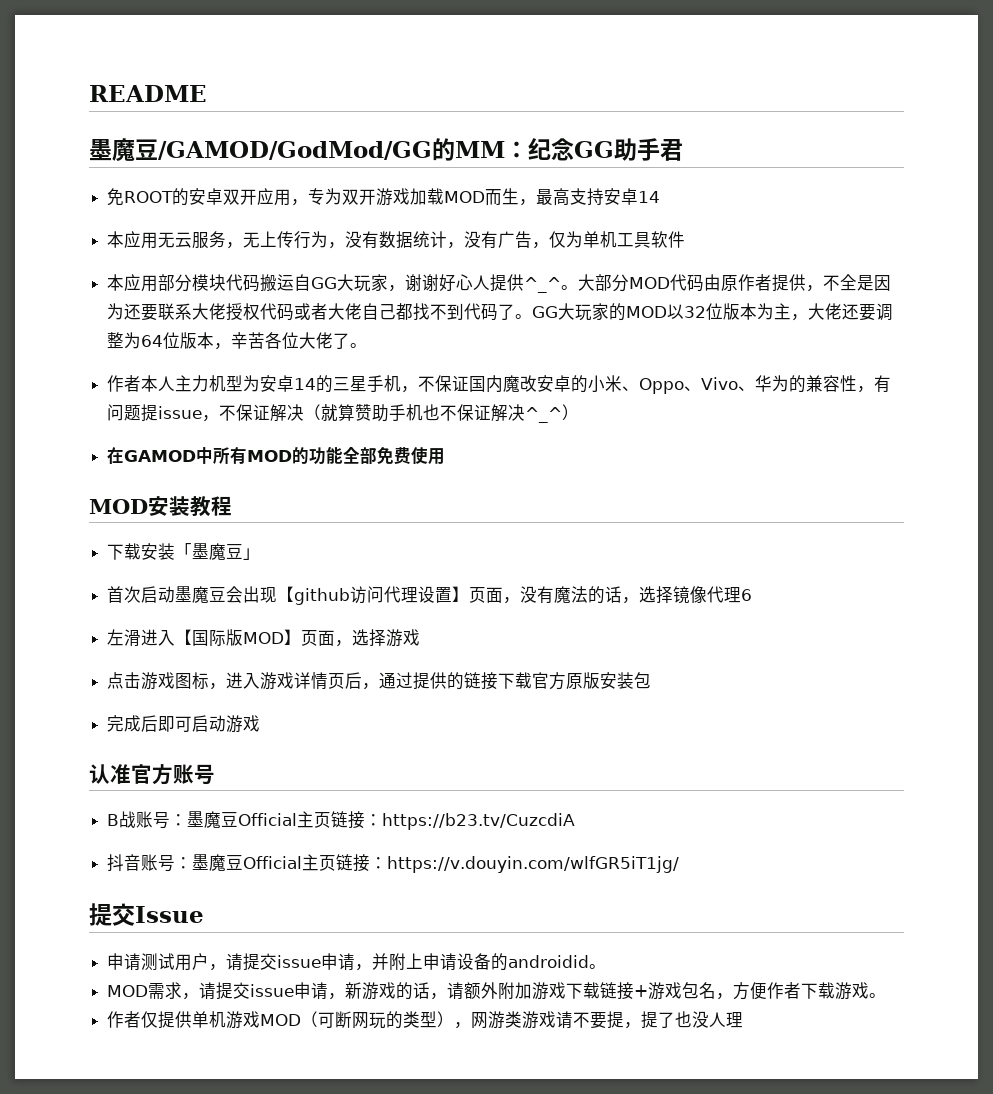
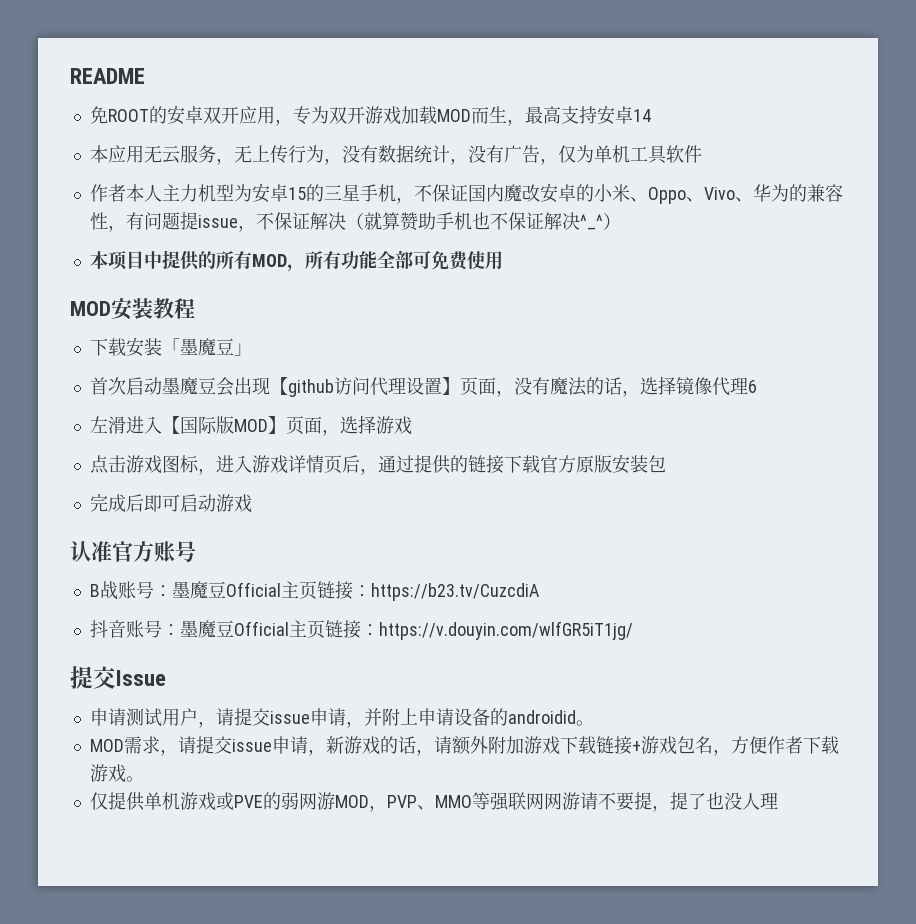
[89,138,683,162] // 墨魔豆/GAMOD/GodMod/GG的MM：纪念GG助手君 -> (145, 76) none
[107,274,892,293] [107,303,894,321] [107,332,368,350] // 本应用部分模块代码搬运自GG大玩家，谢谢好心人提供^_^。大部分MOD代码由原作者提供，不全是因为还要联系大佬授权代码或者大佬自己都找不到代码了。GG大玩家的MOD以32位版本为主，大佬还要调整为64位版本，辛苦各位大佬了。 -> (702, 154) none
[294,378,317,390] 14 -> [287,187,306,200] 15
[107,447,214,464] 在GAMOD中 -> [89,250,216,271] 本项目中提供的
[292,447,310,464] 的 -> [286,251,341,272] ，所有
(378, 455) none -> [412,250,431,269] 可
[107,1011,142,1028] 作者 -> (144, 779) none
[260,1011,557,1029] MOD（可断网玩的类型），网游类游戏 -> [215,792,580,812] 或PVE的弱网游MOD，PVP、MMO等强联网网游

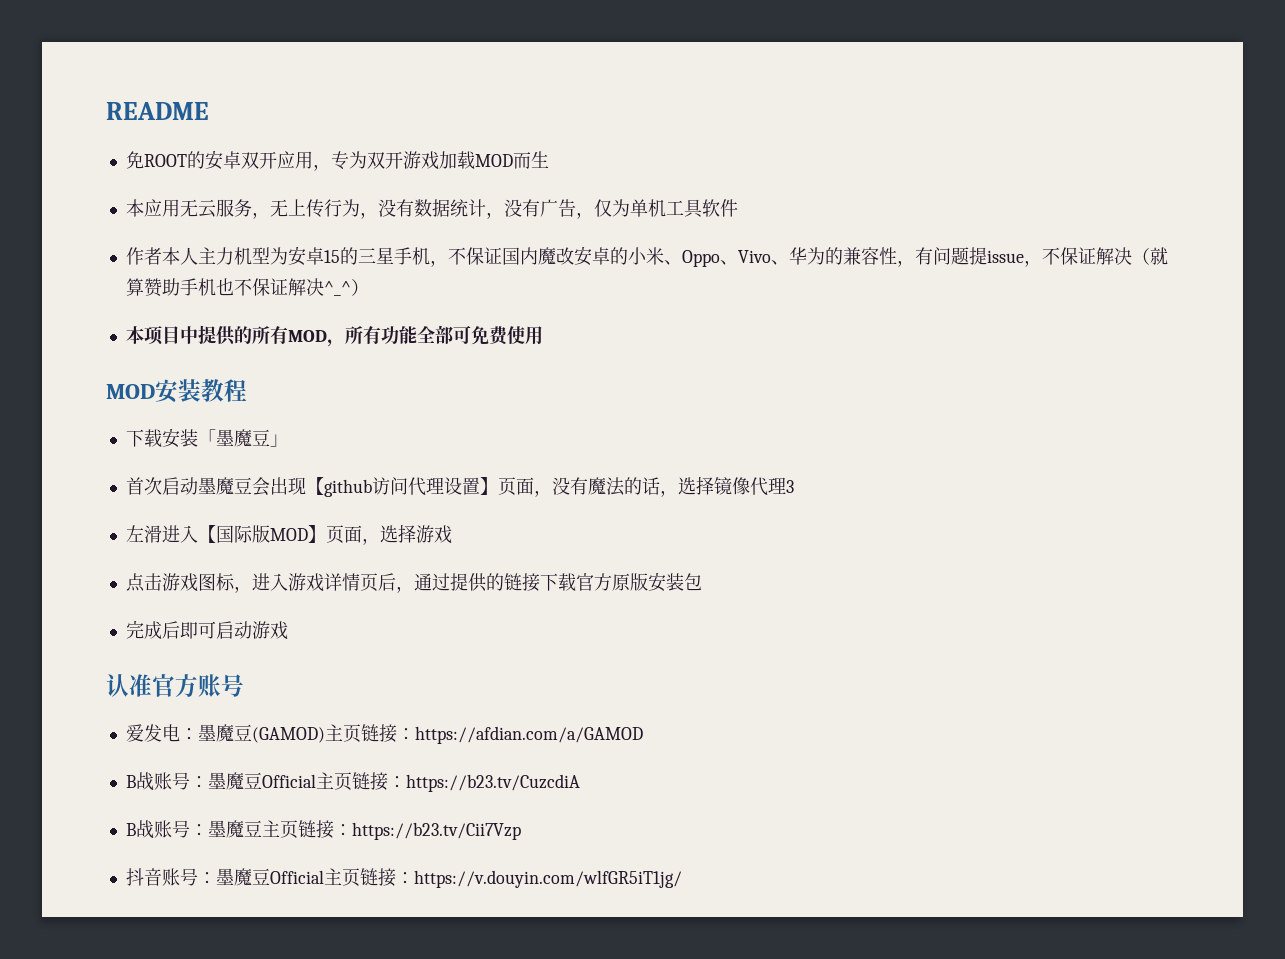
[506,105,651,126] ，最高支持安卓14 -> (549, 159) none
[747,380,757,393] 6 -> [785,480,794,493] 3
(196, 551) none -> [125,724,643,744] // 爱发电：墨魔豆(GAMOD)主页链接：https://afdian.com/a/GAMOD
(540, 592) none -> [125,820,521,840] // B战账号：墨魔豆主页链接：https://b23.tv/Cii7Vzp
[70,666,166,689] [89,708,594,728] [89,736,839,756] [89,764,144,783] [89,792,778,812] // 提交Issue // 申请测试用户，请提交issue申请，并附上申请设备的androidid。 // MOD需求，请提交issue申请，新游戏的话，请额外附加游戏下载链接+游戏包名，方便作者下载游戏。 // 仅提供单机游戏或PVE的弱网游MOD，PVP、MMO等强联网网游请不要提，提了也没人理 -> (682, 879) none

